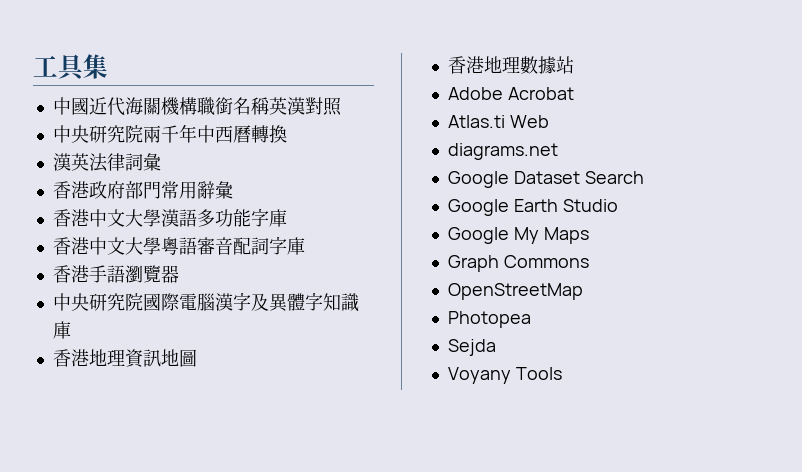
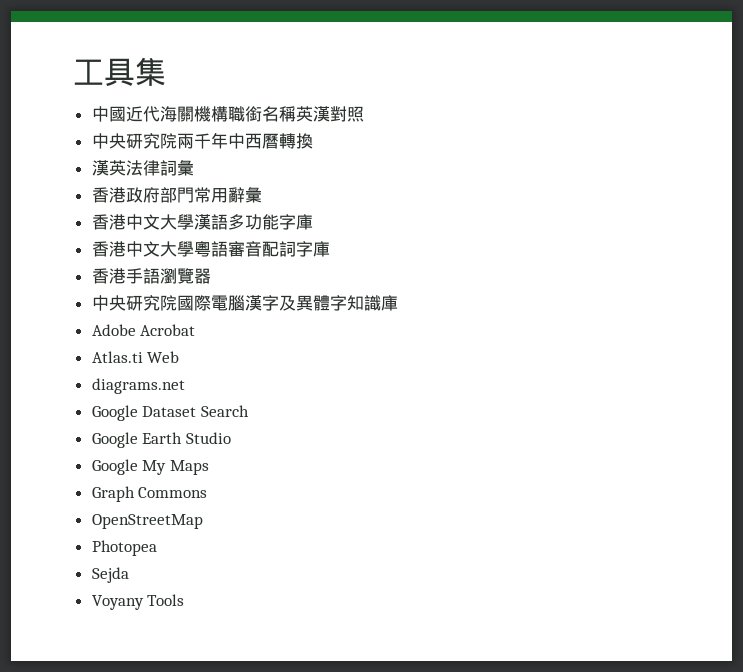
[52,349,197,368] [447,56,574,74] // 香港地理資訊地圖 // 香港地理數據站 -> (398, 303) none

